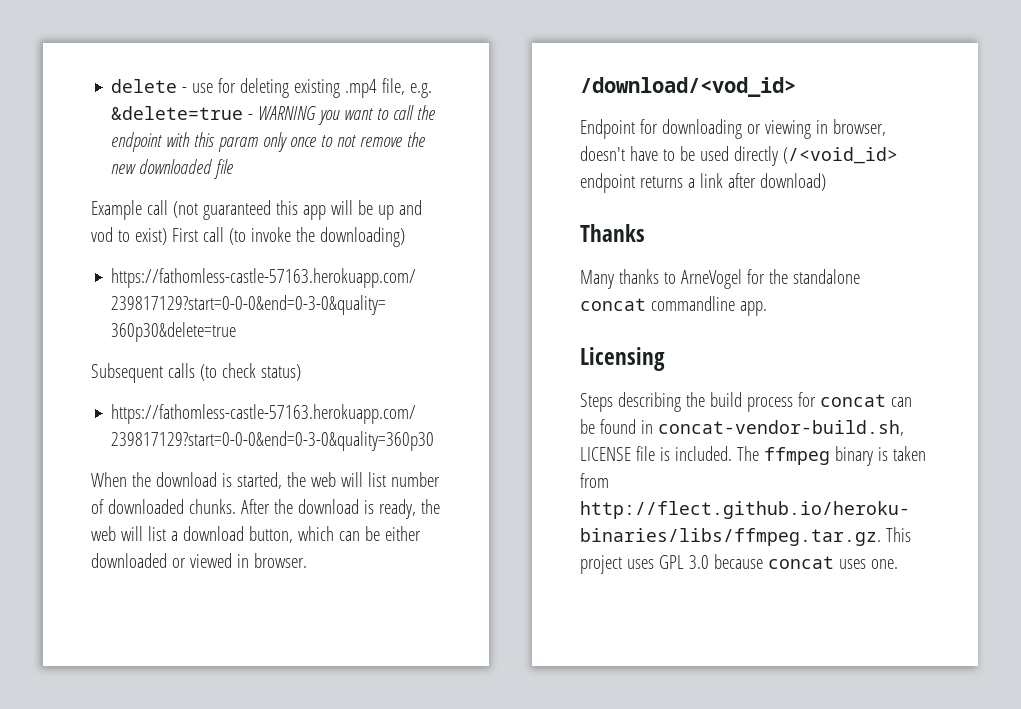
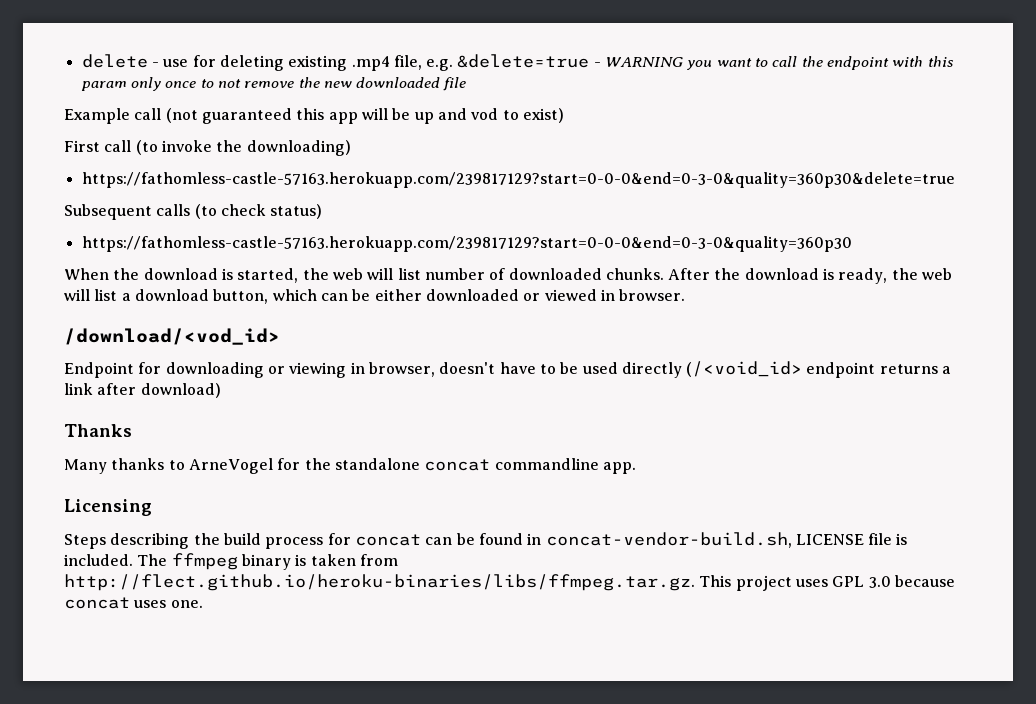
(167, 236) none -> (564, 115) //

